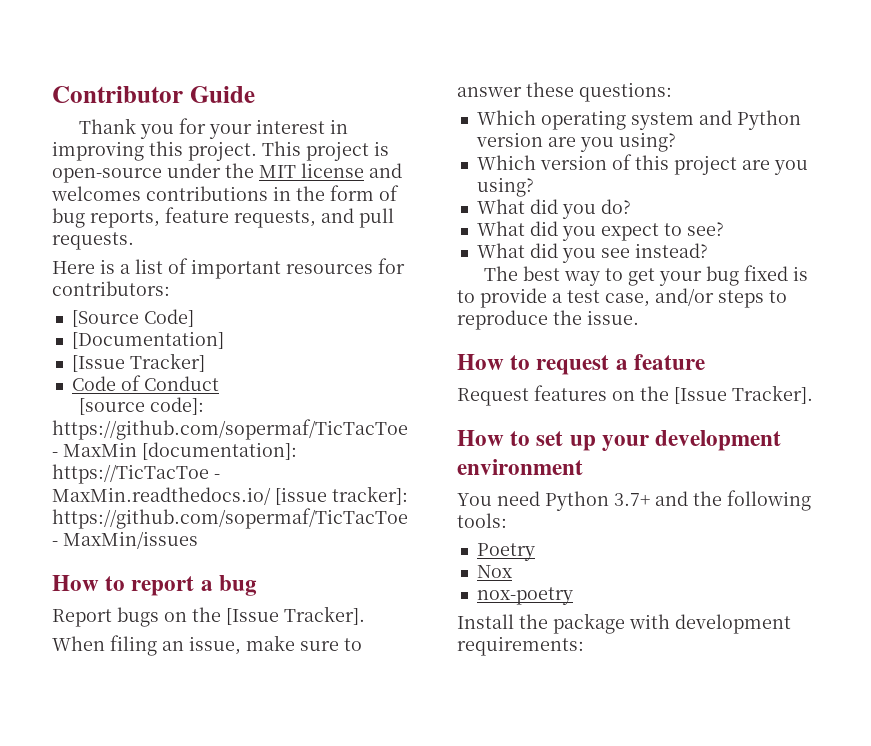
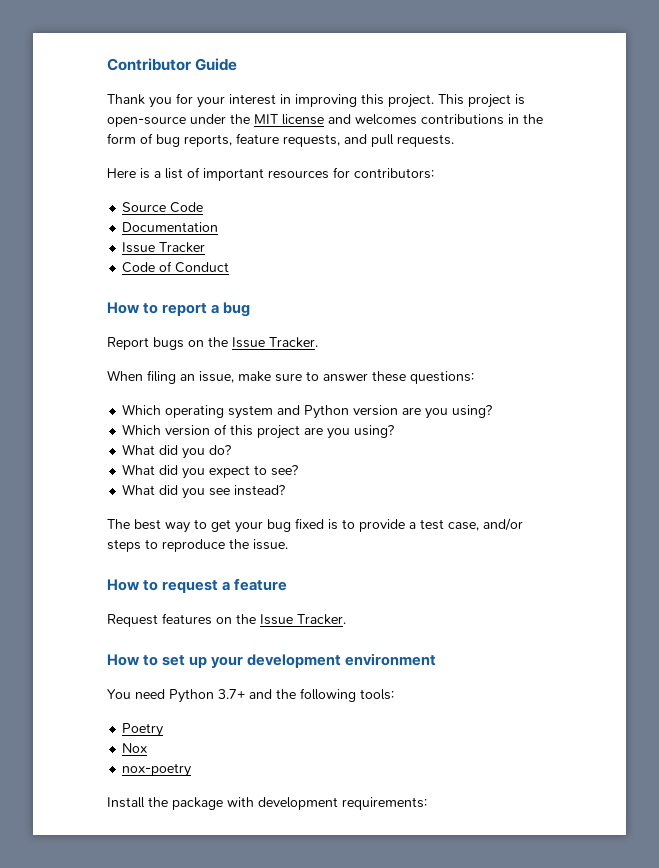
[71,309,194,327] [71,331,224,349] [71,353,205,372] [71,375,219,391] [79,397,205,415] [52,419,408,440] [52,442,297,460] [52,464,220,484] [52,486,408,505] [52,508,408,529] [52,531,198,549] [Source Code] // [Documentation] // [Issue Tracker] // Code of Conduct // [source code]: https://github.com/sopermaf/TicTacToe - MaxMin [documentation]: https://TicTacToe - MaxMin.readthedocs.io/ [issue tracker]: https://github.com/sopermaf/TicTacToe - MaxMin/issues -> [122,202,204,213] [122,222,219,232] [122,242,206,253] [122,261,230,273] Source Code // Documentation // Issue Tracker // Code of Conduct
[226,606,365,625] [Issue Tracker]. -> [232,337,318,348] Issue Tracker.
[674,385,813,404] [Issue Tracker]. -> [260,614,346,625] Issue Tracker.

